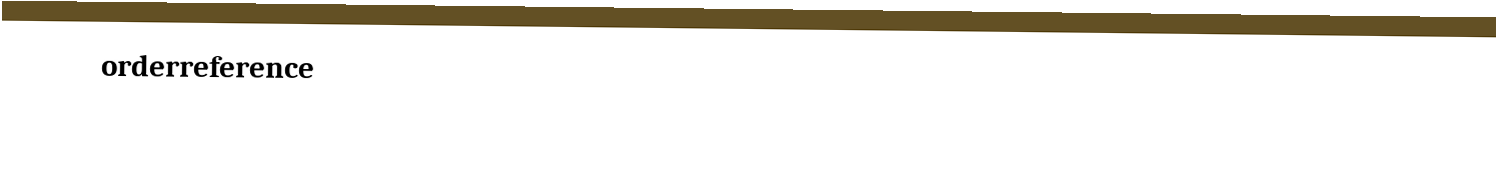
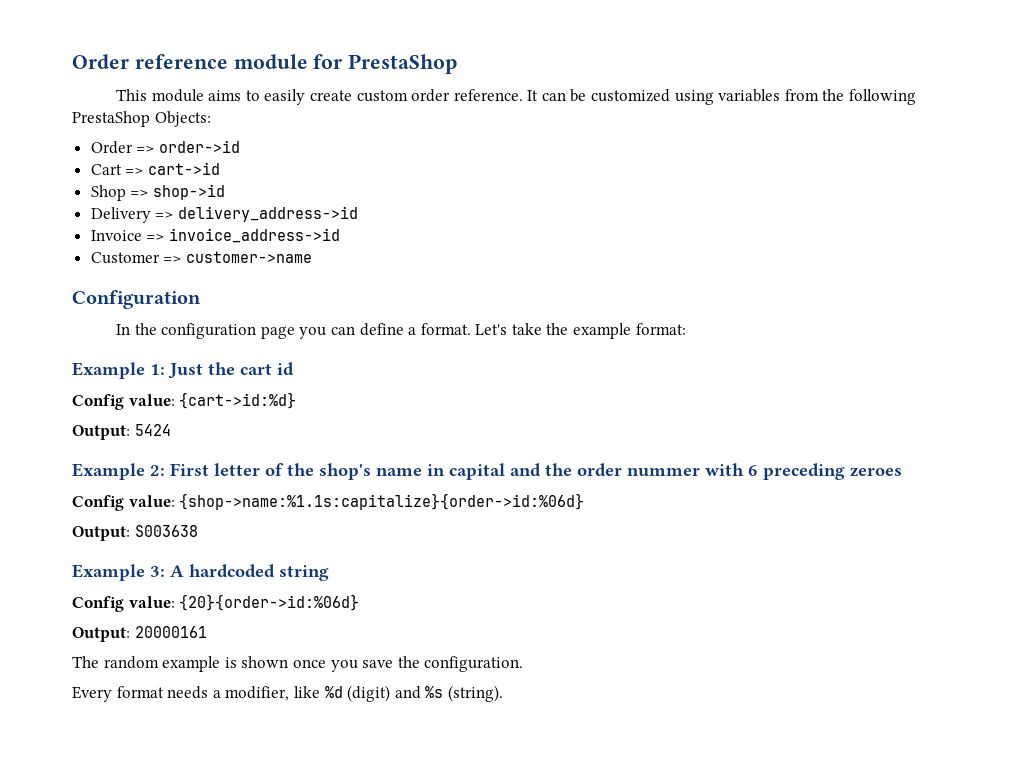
[101,53,315,79] orderreference -> [72,54,458,74] [115,89,917,105] [72,111,211,127] [90,140,240,154] [90,162,220,175] [90,184,225,201] [90,206,358,223] [90,228,340,243] [90,251,312,264] [72,290,201,309] [115,323,686,339] [72,362,294,379] [72,392,297,410] [72,424,171,440] [72,463,902,480] [72,493,585,511] [72,525,198,541] [72,564,329,581] [72,594,360,612] [72,626,207,642] [72,656,524,672] [72,685,503,702] Order reference module for PrestaShop // This module aims to easily create custom order reference. It can be customized using variables from the following PrestaShop Objects: // Order => order->id // Cart => cart->id // Shop => shop->id // Delivery => delivery_address->id // Invoice => invoice_address->id // Customer => customer->name // Configuration // In the configuration page you can define a format. Let's take the example format: // Example 1: Just the cart id // Config value: {cart->id:%d} // Output: 5424 // Example 2: First letter of the shop's name in capital and the order nummer with 6 preceding zeroes // Config value: {shop->name:%1.1s:capitalize}{order->id:%06d} // Output: S003638 // Example 3: A hardcoded string // Config value: {20}{order->id:%06d} // Output: 20000161 // The random example is shown once you save the configuration. // Every format needs a modifier, like %d (digit) and %s (string).

